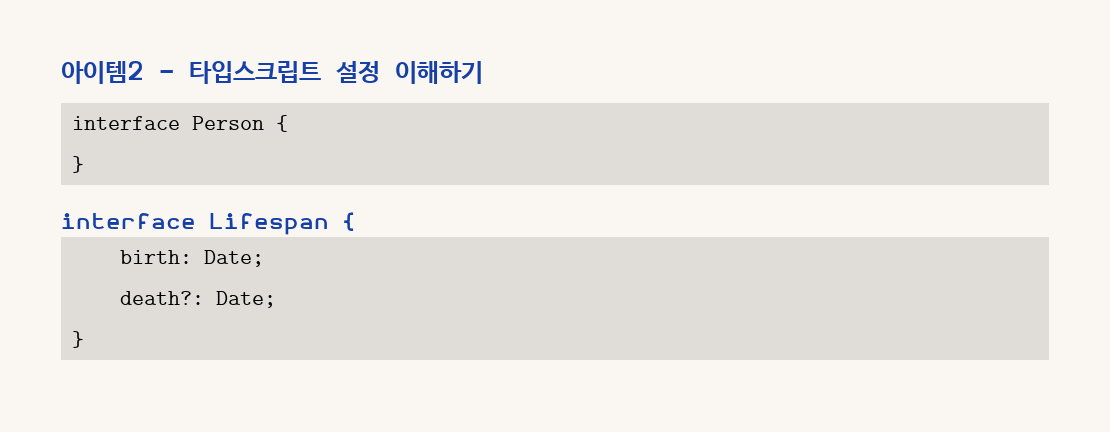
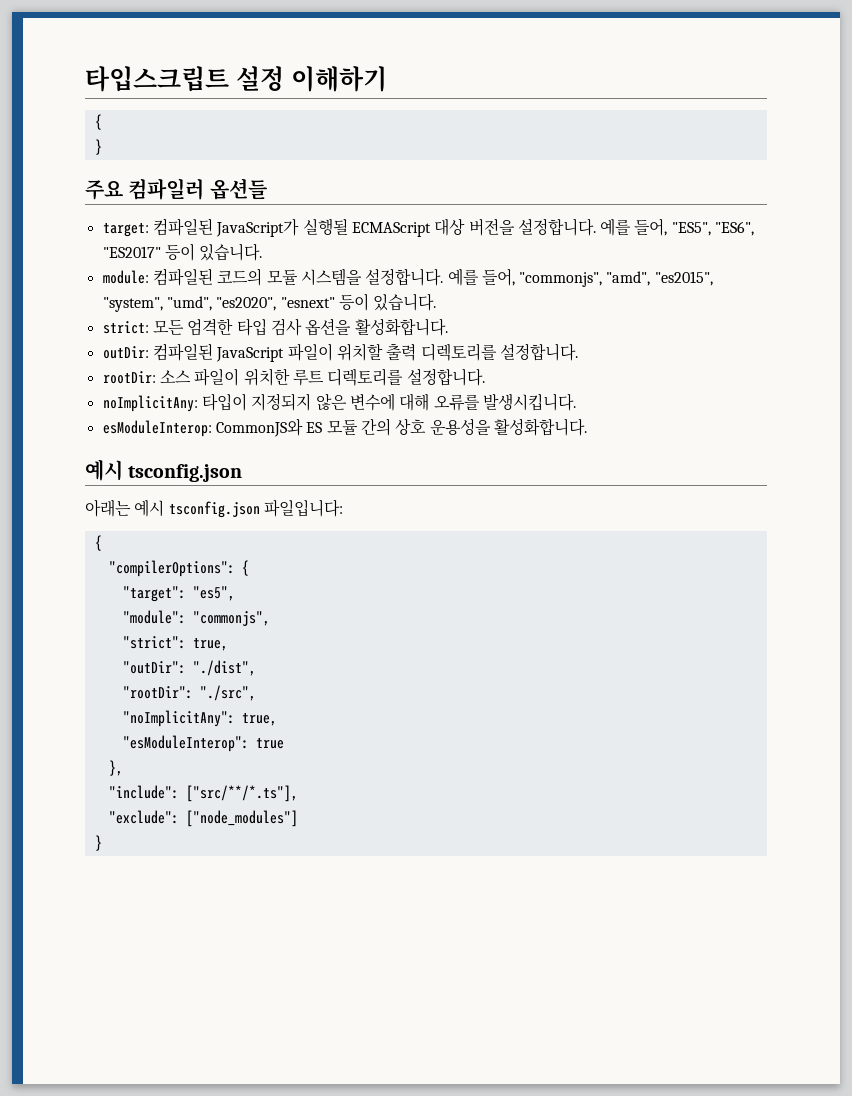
[61,61,174,84] 아이템2 - -> (85, 79) none
[72,116,265,130] interface Person -> (387, 79) none
[61,212,355,235] [120,250,265,267] [120,291,277,308] interface Lifespan { // birth: Date; // death?: Date; -> [85,178,267,200] [102,218,755,237] [102,243,263,261] [102,268,713,287] [102,293,437,312] [102,318,448,336] [102,343,578,362] [102,368,485,386] [102,393,576,412] [102,418,587,437] [85,459,243,482] [85,499,343,518] [94,535,102,551] [108,560,249,577] [122,586,235,602] [122,610,270,626] [122,636,228,651] [122,660,256,676] [122,685,256,701] [122,710,277,727] [122,735,284,752] [108,760,123,776] [108,785,298,802] [108,810,298,827] 주요 컴파일러 옵션들 // target: 컴파일된 JavaScript가 실행될 ECMAScript 대상 버전을 설정합니다. 예를 들어, "ES5", "ES6", "ES2017" 등이 있습니다. // module: 컴파일된 코드의 모듈 시스템을 설정합니다. 예를 들어, "commonjs", "amd", "es2015", "system", "umd", "es2020", "esnext" 등이 있습니다. // strict: 모든 엄격한 타입 검사 옵션을 활성화합니다. // outDir: 컴파일된 JavaScript 파일이 위치할 출력 디렉토리를 설정합니다. // rootDir: 소스 파일이 위치한 루트 디렉토리를 설정합니다. // noImplicitAny: 타입이 지정되지 않은 변수에 대해 오류를 발생시킵니다. // esModuleInterop: CommonJS와 ES 모듈 간의 상호 운용성을 활성화합니다. // 예시 tsconfig.json // 아래는 예시 tsconfig.json 파일입니다: // { // "compilerOptions": { // "target": "es5", // "module": "commonjs", // "strict": true, // "outDir": "./dist", // "rootDir": "./src", // "noImplicitAny": true, // "esModuleInterop": true // }, // "include": ["src/**/*.ts"], // "exclude": ["node_modules"]

